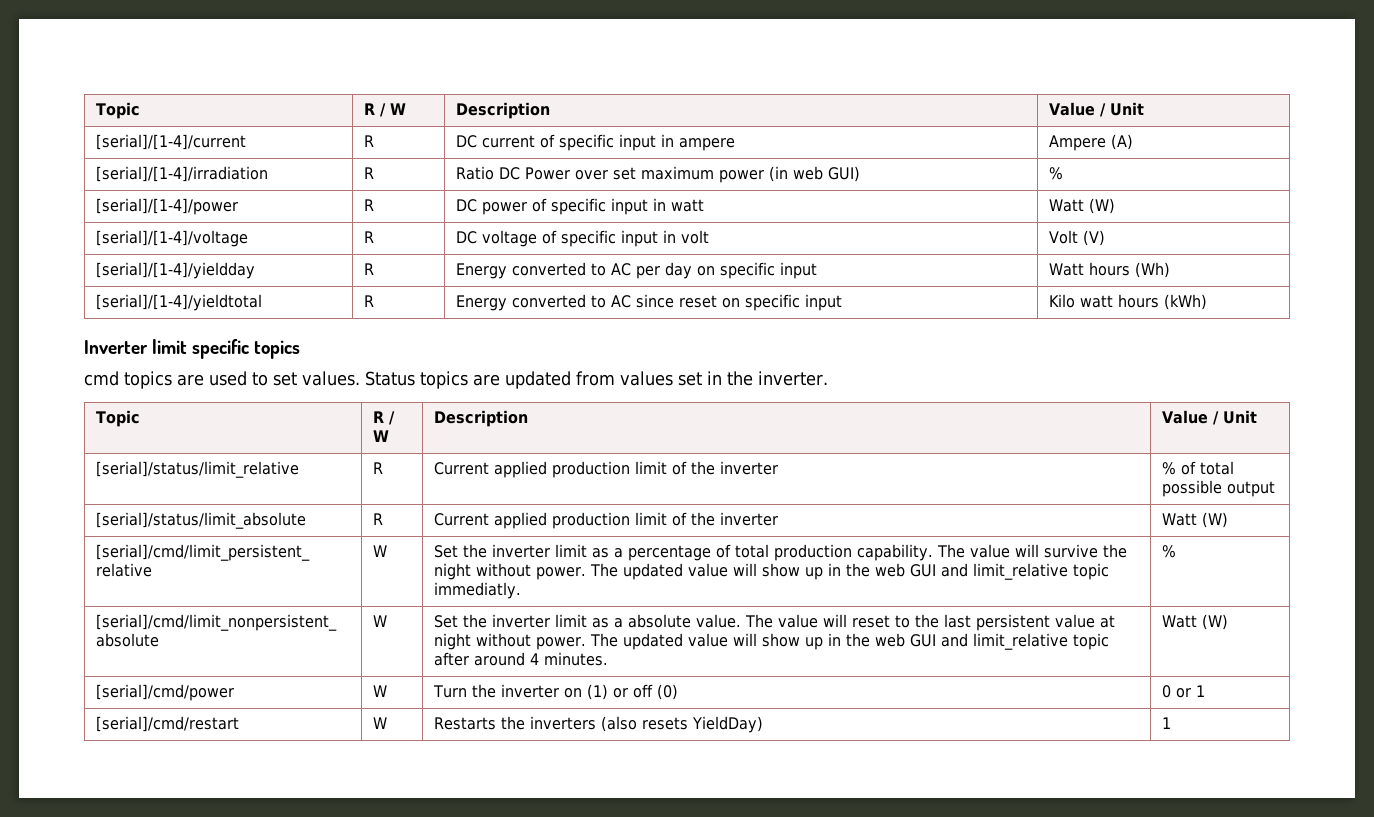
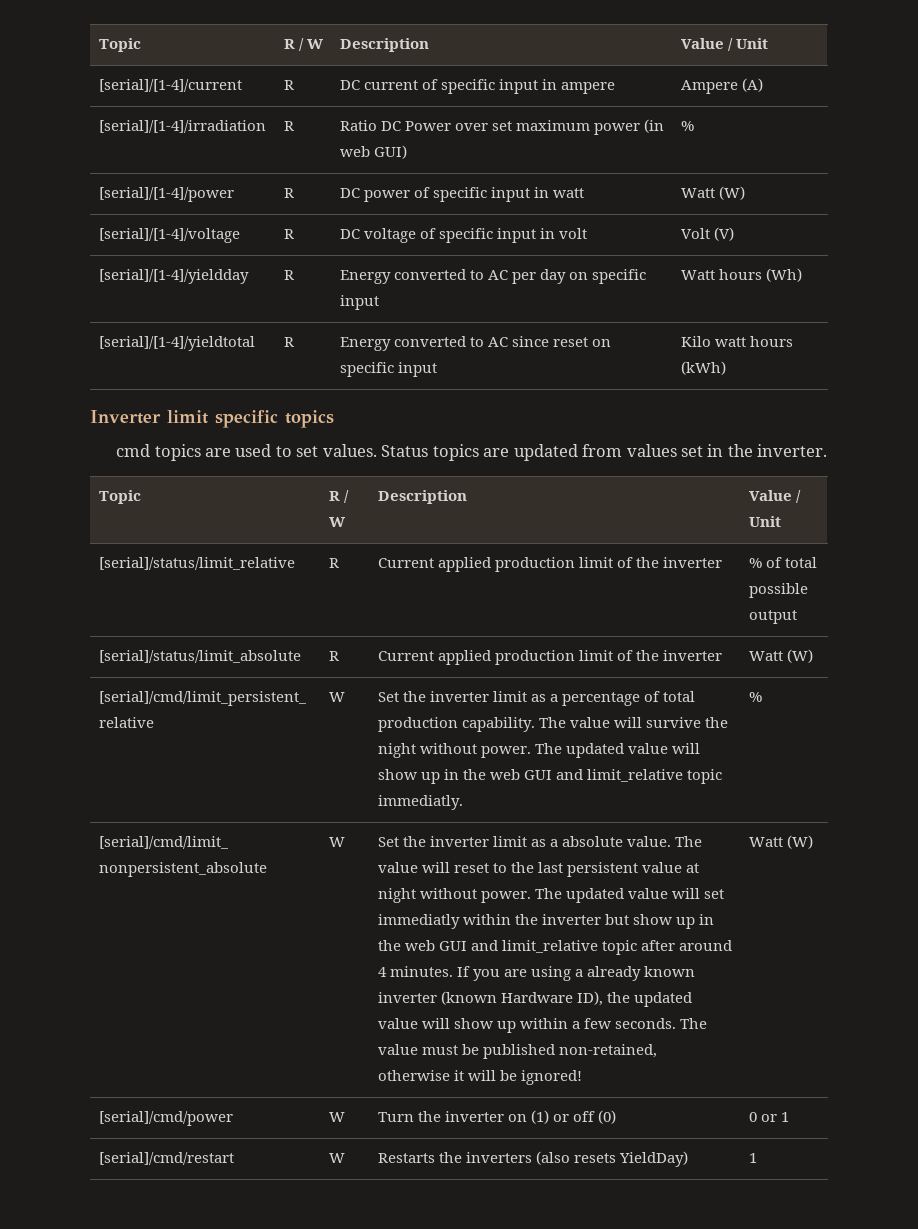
(757, 639) none -> [703,889,724,899] [377,914,629,929] set immediatly within the inverter but
(608, 659) none -> [456,966,695,981] [377,991,692,1007] [377,1018,707,1033] [377,1044,657,1059] [377,1070,582,1085] If you are using a already known inverter (known Hardware ID), the updated value will show up within a few seconds. The value must be published non-retained, otherwise it will be ignored!

